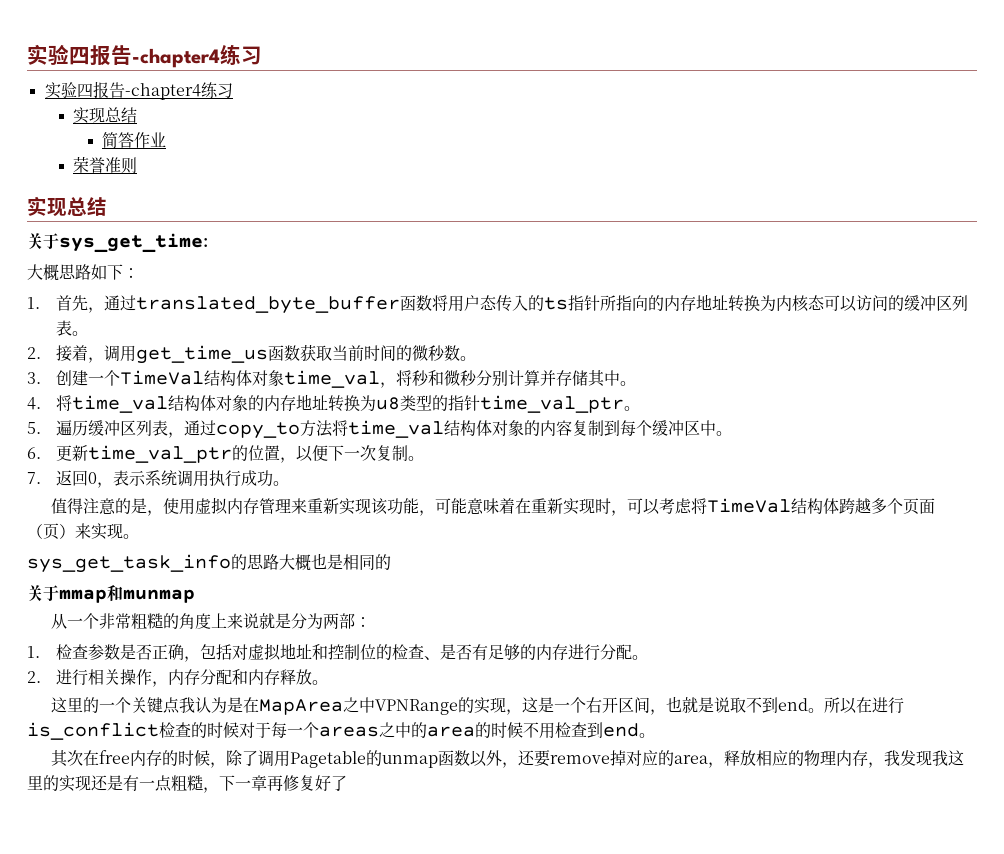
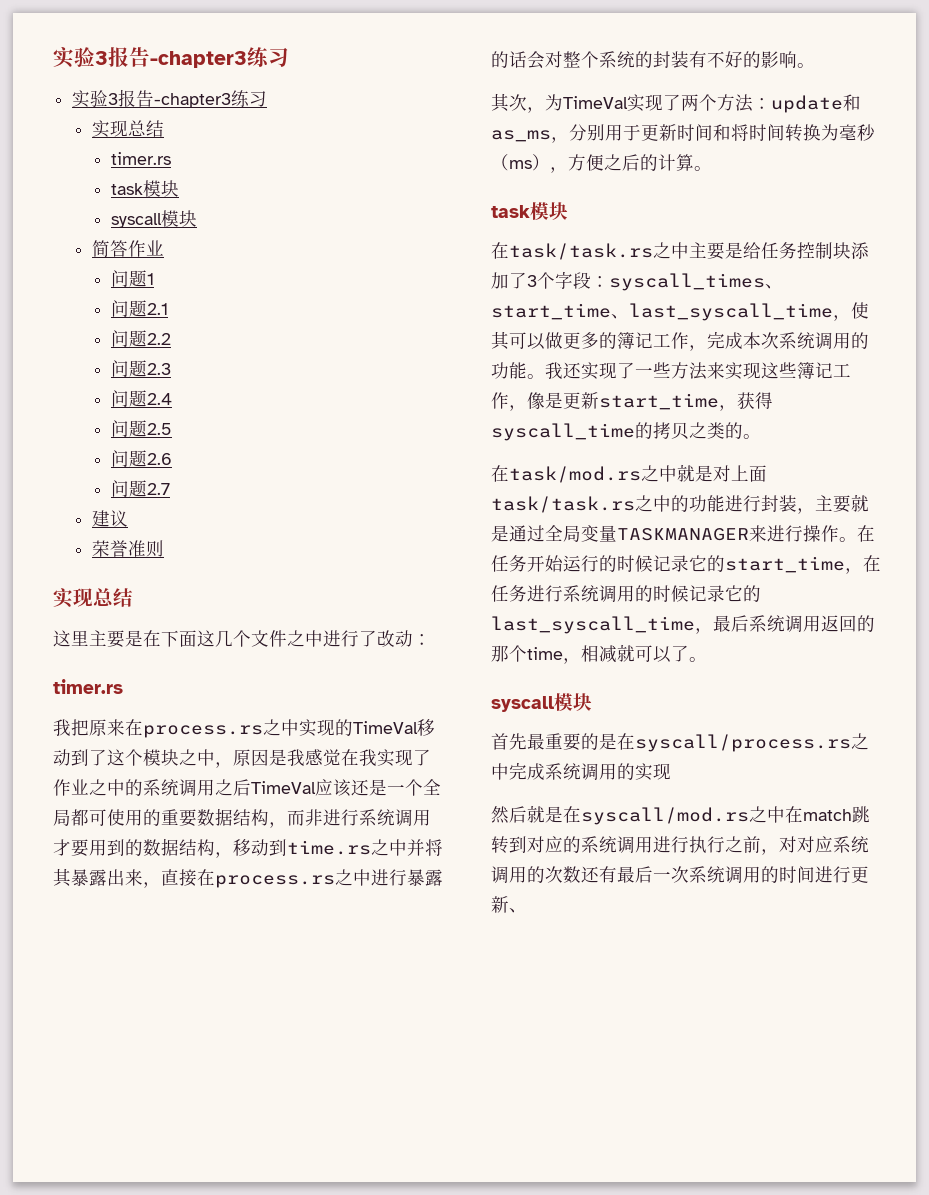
[27,44,220,68] 实验四报告-chapter4 -> [53,47,247,68] 实验3报告-chapter3
[76,81,201,100] 四报告-chapter4 -> [108,89,232,108] 3报告-chapter3
[102,132,167,148] [73,156,138,174] [27,196,107,217] [27,233,208,253] [27,264,139,281] [27,294,968,314] [55,320,88,336] [27,344,476,364] [27,370,636,388] [27,394,640,413] [27,420,732,439] [27,445,424,463] [27,470,289,488] [51,497,936,516] [27,523,139,540] [27,553,391,573] [27,585,195,603] [51,613,372,629] [27,643,648,662] [27,669,328,687] [51,696,905,715] [27,722,655,740] [51,750,965,768] [27,775,347,793] 简答作业 // 荣誉准则 // 实现总结 // 关于sys_get_time: // 大概思路如下： // 1.首先，通过translated_byte_buffer函数将用户态传入的ts指针所指向的内存地址转换为内核态可以访问的缓冲区列表。 // 2.接着，调用get_time_us函数获取当前时间的微秒数。 // 3.创建一个TimeVal结构体对象time_val，将秒和微秒分别计算并存储其中。 // 4.将time_val结构体对象的内存地址转换为u8类型的指针time_val_ptr。 // 5.遍历缓冲区列表，通过copy_to方法将time_val结构体对象的内容复制到每个缓冲区中。 // 6.更新time_val_ptr的位置，以便下一次复制。 // 7.返回0，表示系统调用执行成功。 // 值得注意的是，使用虚拟内存管理来重新实现该功能，可能意味着在重新实现时，可以考虑将TimeVal结构体跨越多个页面（页）来实现。 // sys_get_task_info的思路大概也是相同的 // 关于mmap和munmap // 从一个非常粗糙的角度上来说就是分为两部： // 1.检查参数是否正确，包括对虚拟地址和控制位的检查、是否有足够的内存进行分配。 // 2.进行相关操作，内存分配和内存释放。 // 这里的一个关键点我认为是在MapArea之中VPNRange的实现，这是一个右开区间，也就是说取不到end。所以在进行is_conflict检查的时候对于每一个areas之中的area的时候不用检查到end。 // 其次在free内存的时候，除了调用Pagetable的unmap函数以外，还要remove掉对应的area，释放相应的物理内存，我发现我这里的实现还是有一点粗糙，下一章再修复好了 -> [111,152,172,165] [111,180,180,197] [111,210,198,228] [91,240,164,257] [111,270,155,287] [111,300,169,317] [111,330,172,347] [111,360,172,377] [111,390,173,407] [111,420,173,437] [111,450,173,467] [111,480,171,497] [91,510,128,527] [91,540,164,557] [53,588,133,608] [53,630,431,648] [53,679,123,694] [53,719,435,738] [53,749,431,768] [53,779,441,797] [53,808,431,828] [53,838,443,858] [53,868,443,888] [491,51,815,69] [491,93,861,113] [491,124,875,143] [491,154,712,173] [491,202,568,220] [491,242,869,260] [491,271,783,291] [491,302,869,321] [491,331,869,351] [491,362,851,380] [491,392,773,411] [491,422,761,441] [491,464,767,483] [491,494,869,514] [491,525,875,542] [491,555,881,574] [491,585,761,603] [491,615,875,634] [491,644,707,664] [491,693,592,712] [491,733,869,752] [491,762,671,781] [491,805,870,825] [491,836,869,855] [491,866,869,884] [491,896,527,913] timer.rs // task模块 // syscall模块 // 简答作业 // 问题1 // 问题2.1 // 问题2.2 // 问题2.3 // 问题2.4 // 问题2.5 // 问题2.6 // 问题2.7 // 建议 // 荣誉准则 // 实现总结 // 这里主要是在下面这几个文件之中进行了改动： // timer.rs // 我把原来在process.rs之中实现的TimeVal移动到了这个模块之中，原因是我感觉在我实现了作业之中的系统调用之后TimeVal应该还是一个全局都可使用的重要数据结构，而非进行系统调用才要用到的数据结构，移动到time.rs之中并将其暴露出来，直接在process.rs之中进行暴露的话会对整个系统的封装有不好的影响。 // 其次，为TimeVal实现了两个方法：update和as_ms，分别用于更新时间和将时间转换为毫秒（ms），方便之后的计算。 // task模块 // 在task/task.rs之中主要是给任务控制块添加了3个字段：syscall_times、start_time、last_syscall_time，使其可以做更多的簿记工作，完成本次系统调用的功能。我还实现了一些方法来实现这些簿记工作，像是更新start_time，获得syscall_time的拷贝之类的。 // 在task/mod.rs之中就是对上面task/task.rs之中的功能进行封装，主要就是通过全局变量TASKMANAGER来进行操作。在任务开始运行的时候记录它的start_time，在任务进行系统调用的时候记录它的last_syscall_time，最后系统调用返回的那个time，相减就可以了。 // syscall模块 // 首先最重要的是在syscall/process.rs之中完成系统调用的实现 // 然后就是在syscall/mod.rs之中在match跳转到对应的系统调用进行执行之前，对对应系统调用的次数还有最后一次系统调用的时间进行更新、

